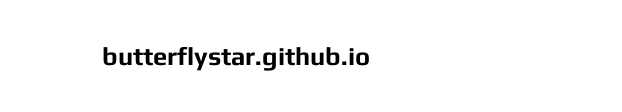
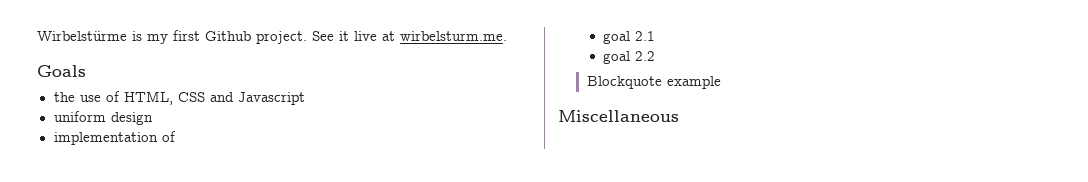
[102,46,370,71] butterflystar.github.io -> [37,30,507,44] [37,65,86,77] [53,91,305,105] [53,111,153,125] [53,131,176,145] [603,31,656,44] [603,51,656,64] [586,76,721,89] [558,110,679,122] Wirbelstürme is my first Github project. See it live at wirbelsturm.me. // Goals // the use of HTML, CSS and Javascript // uniform design // implementation of // goal 2.1 // goal 2.2 // Blockquote example // Miscellaneous

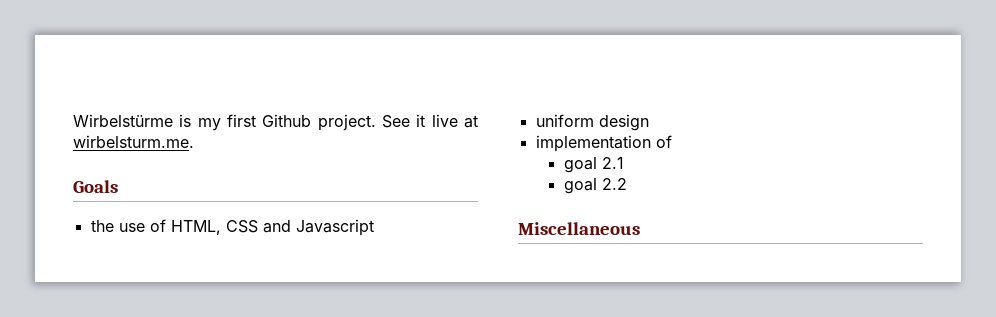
[586,76,721,89] // Blockquote example -> (627, 184) none

